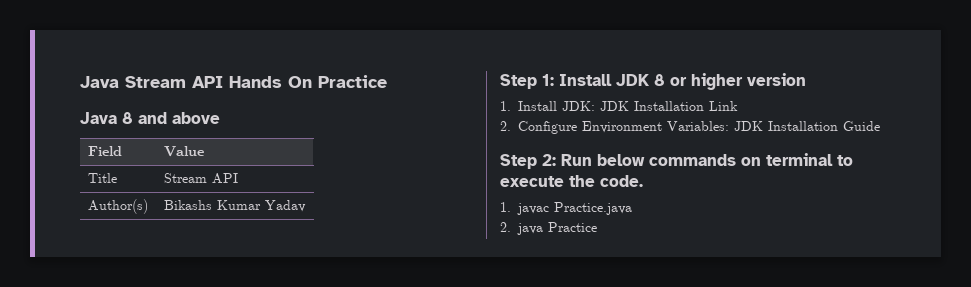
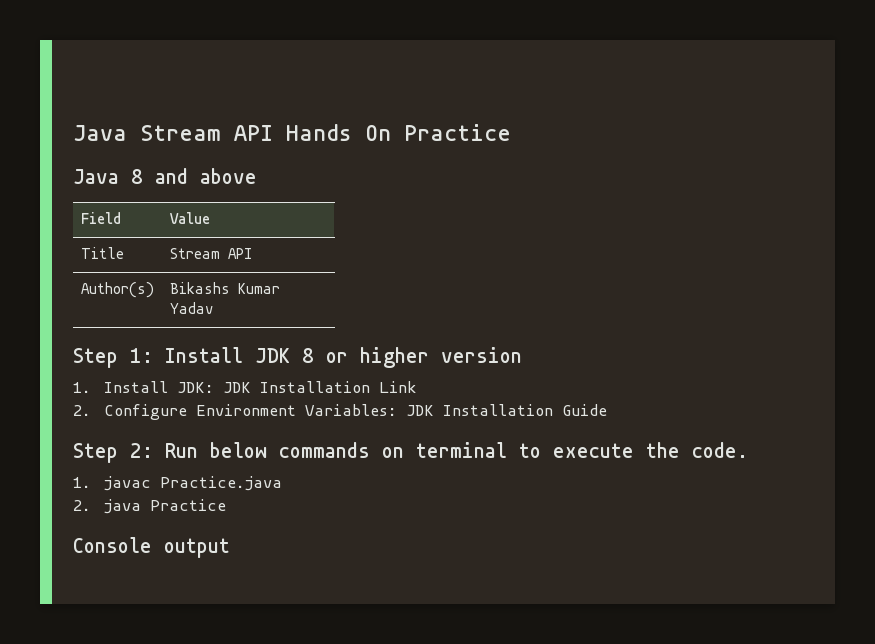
(597, 227) none -> [73,537,230,558] // Console output

